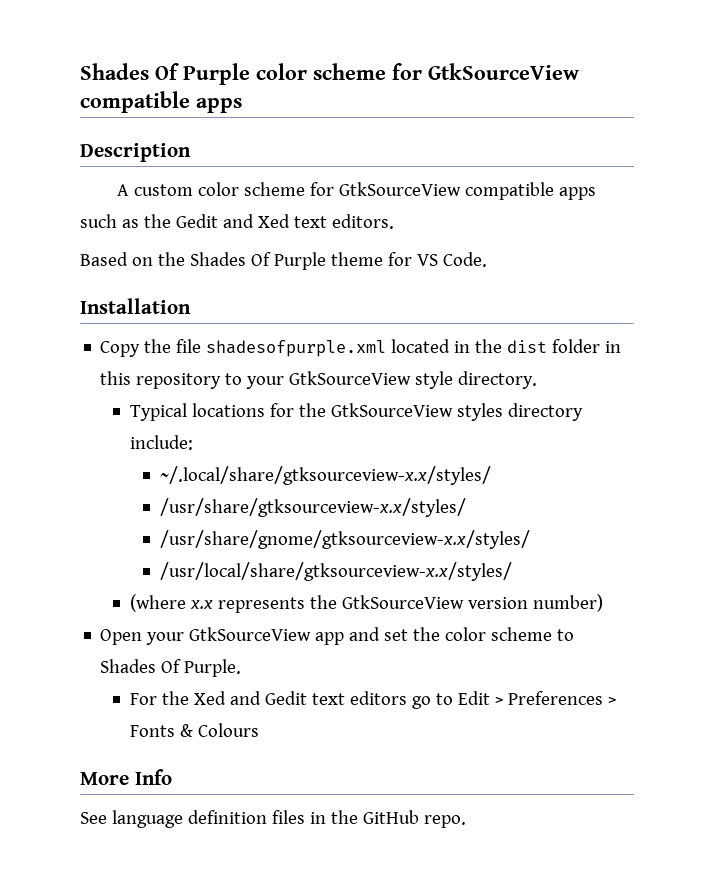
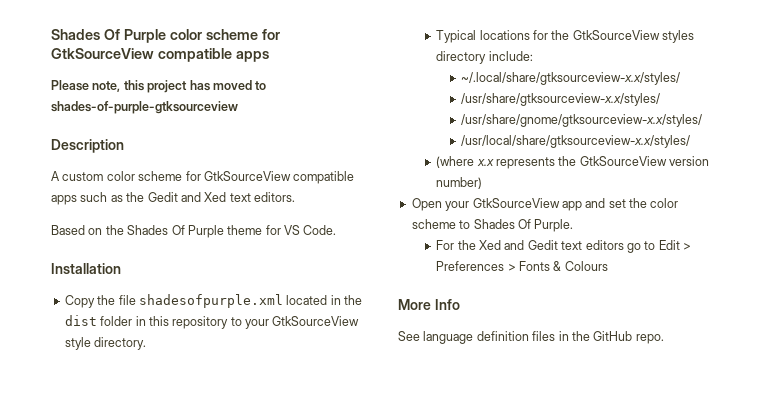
(242, 105) none -> [51,80,267,93] [51,101,238,114] // Please note, this project has moved to shades-of-purple-gtksourceview

